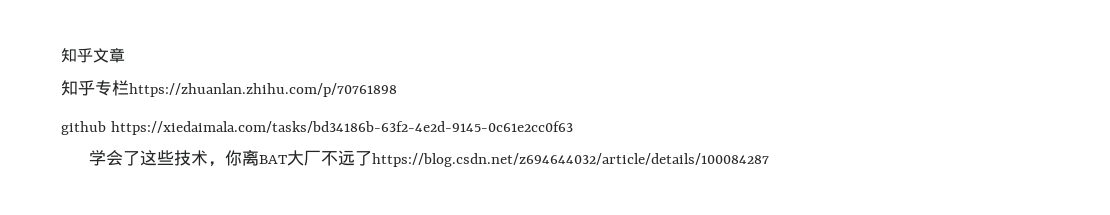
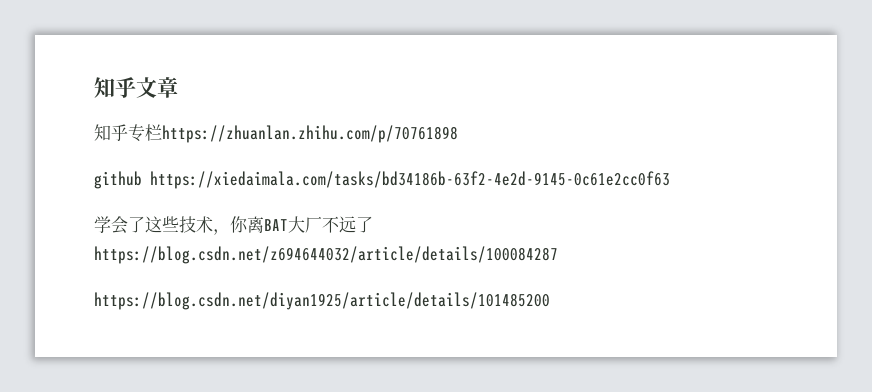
(769, 160) none -> [94,292,550,310] // https://blog.csdn.net/diyan1925/article/details/101485200

